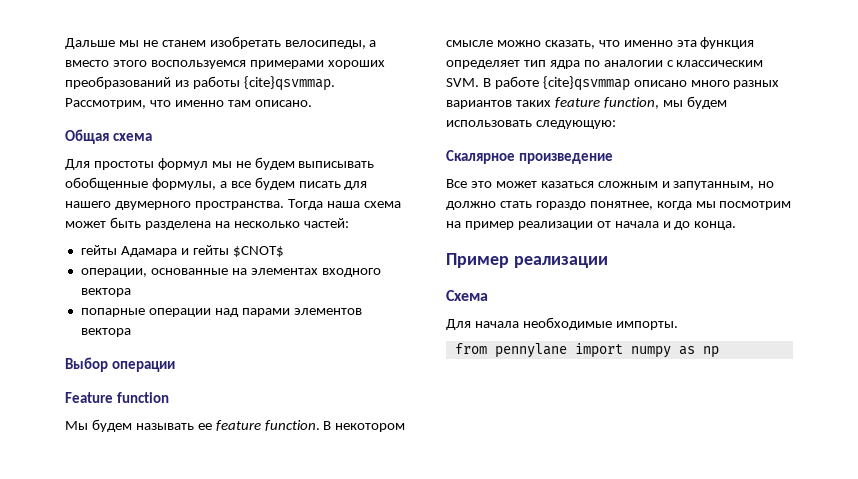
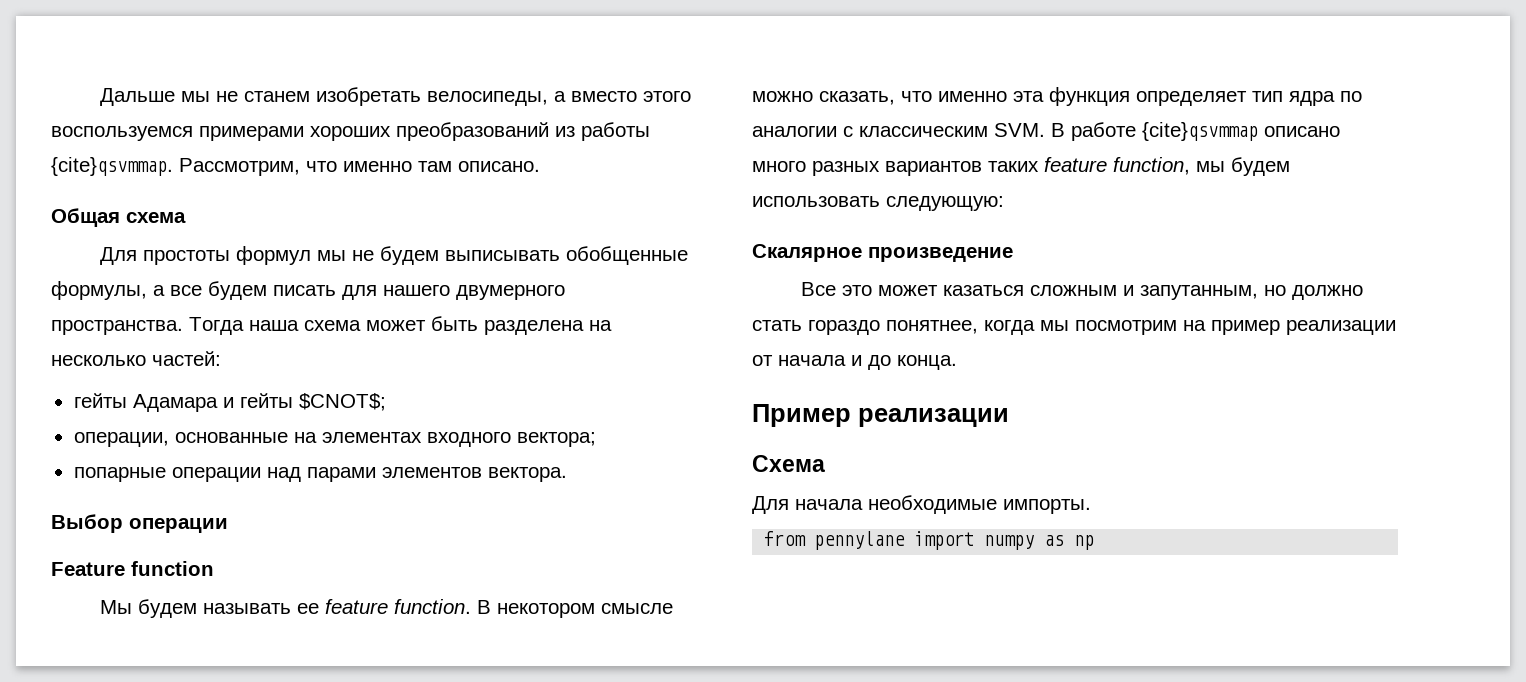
[232,246,284,257] $CNOT$ -> [298,393,386,411] $CNOT$;
[80,288,131,297] вектора -> [516,432,596,447] вектора;
[80,328,131,337] вектора -> [487,467,567,482] вектора.

